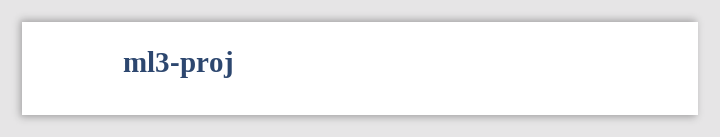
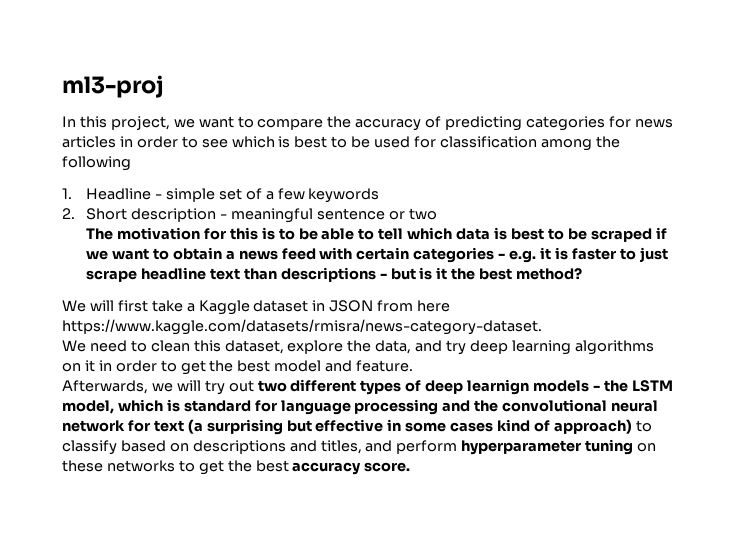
(234, 64) none -> [62,116,673,131] [62,136,620,151] [62,156,131,171] [62,188,380,203] [62,208,437,223] [86,227,667,242] [86,247,668,263] [86,267,583,282] [62,300,451,315] [62,319,542,335] [62,340,654,355] [62,360,414,375] [62,379,673,395] [62,399,659,415] [62,419,652,435] [62,439,657,455] [62,460,411,475] // In this project, we want to compare the accuracy of predicting categories for news articles in order to see which is best to be used for classification among the following // 1. Headline - simple set of a few keywords // 2. Short description - meaningful sentence or two // The motivation for this is to be able to tell which data is best to be scraped if we want to obtain a news feed with certain categories - e.g. it is faster to just scrape headline text than descriptions - but is it the best method? // We will first take a Kaggle dataset in JSON from here https://www.kaggle.com/datasets/rmisra/news-category-dataset. // We need to clean this dataset, explore the data, and try deep learning algorithms on it in order to get the best model and feature. // Afterwards, we will try out two different types of deep learnign models - the LSTM model, which is standard for language processing and the convolutional neural network for text (a surprising but effective in some cases kind of approach) to classify based on descriptions and titles, and perform hyperparameter tuning on these networks to get the best accuracy score.

